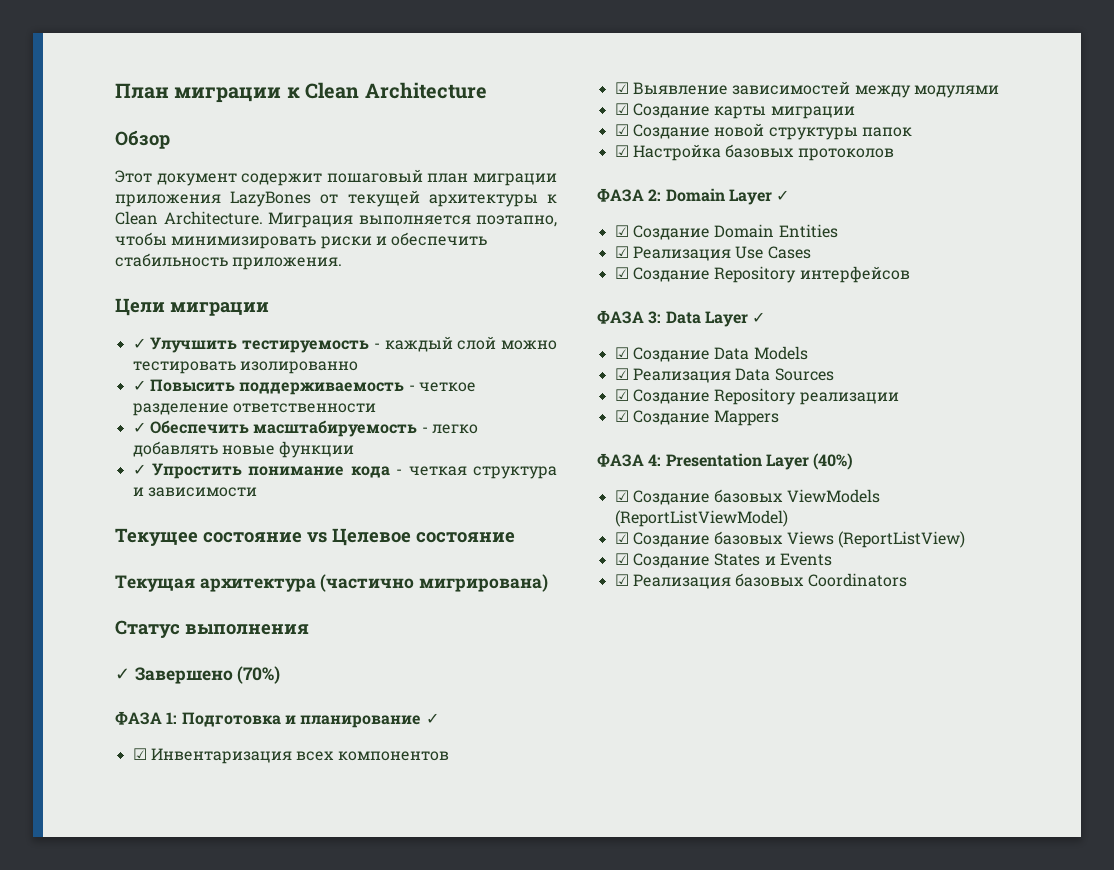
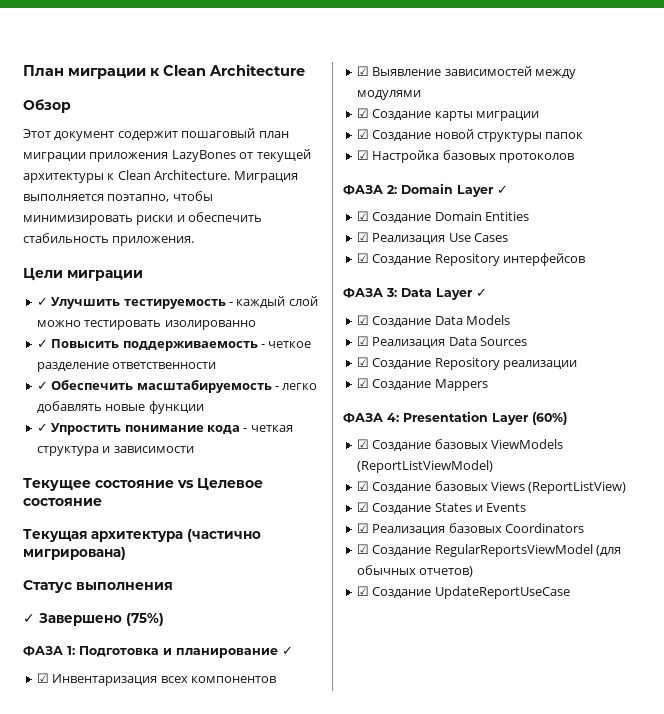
[237,666,281,684] (70%) -> [126,613,164,626] (75%)
[813,453,854,470] (40%) -> [532,412,567,425] (60%)
(907, 580) none -> [356,544,621,557] [356,565,474,577] [356,586,570,599] // ☑ Создание RegularReportsViewModel (для обычных отчетов) // ☑ Создание UpdateReportUseCase

